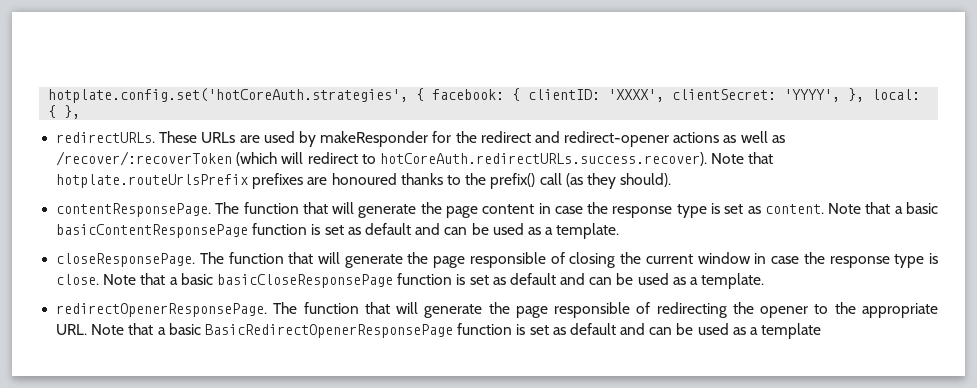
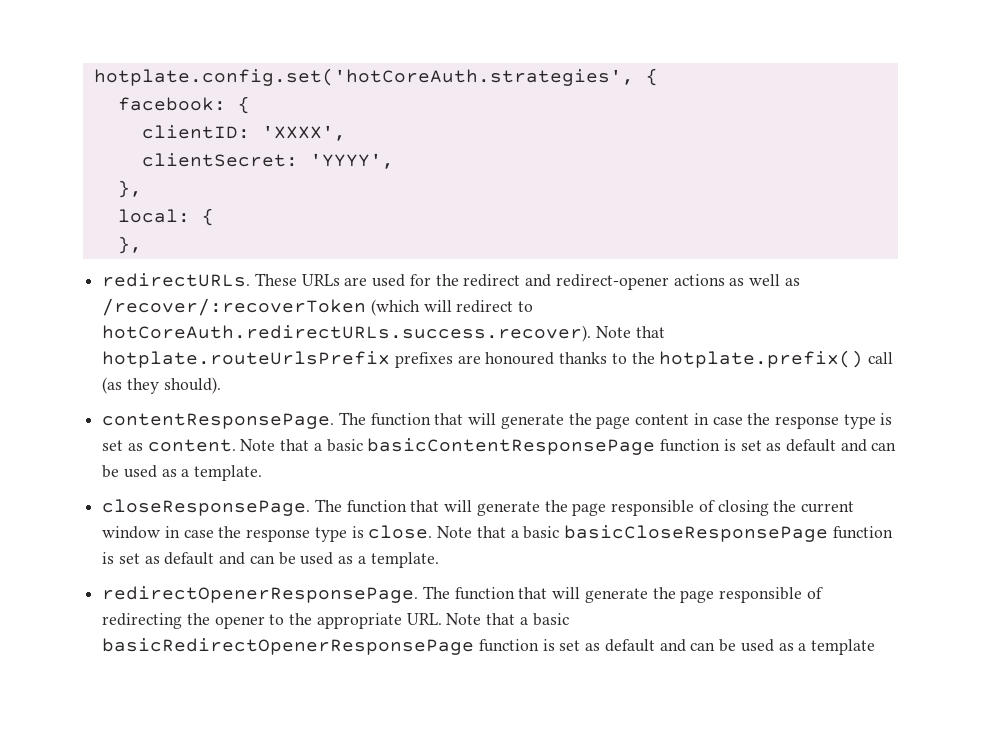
(425, 94) none -> (658, 77) //
(521, 94) none -> (250, 105) //
(665, 95) none -> (346, 133) //
[848,88,865,102] }, -> [117,180,142,198] // }, //
(57, 111) none -> (214, 217) //
[298,131,429,147] by makeResponder -> (406, 280) none
[490,173,536,189] prefix() -> [659,350,864,368] hotplate.prefix()
[204,324,453,338] BasicRedirectOpenerResponsePage -> [102,638,475,655] basicRedirectOpenerResponsePage

